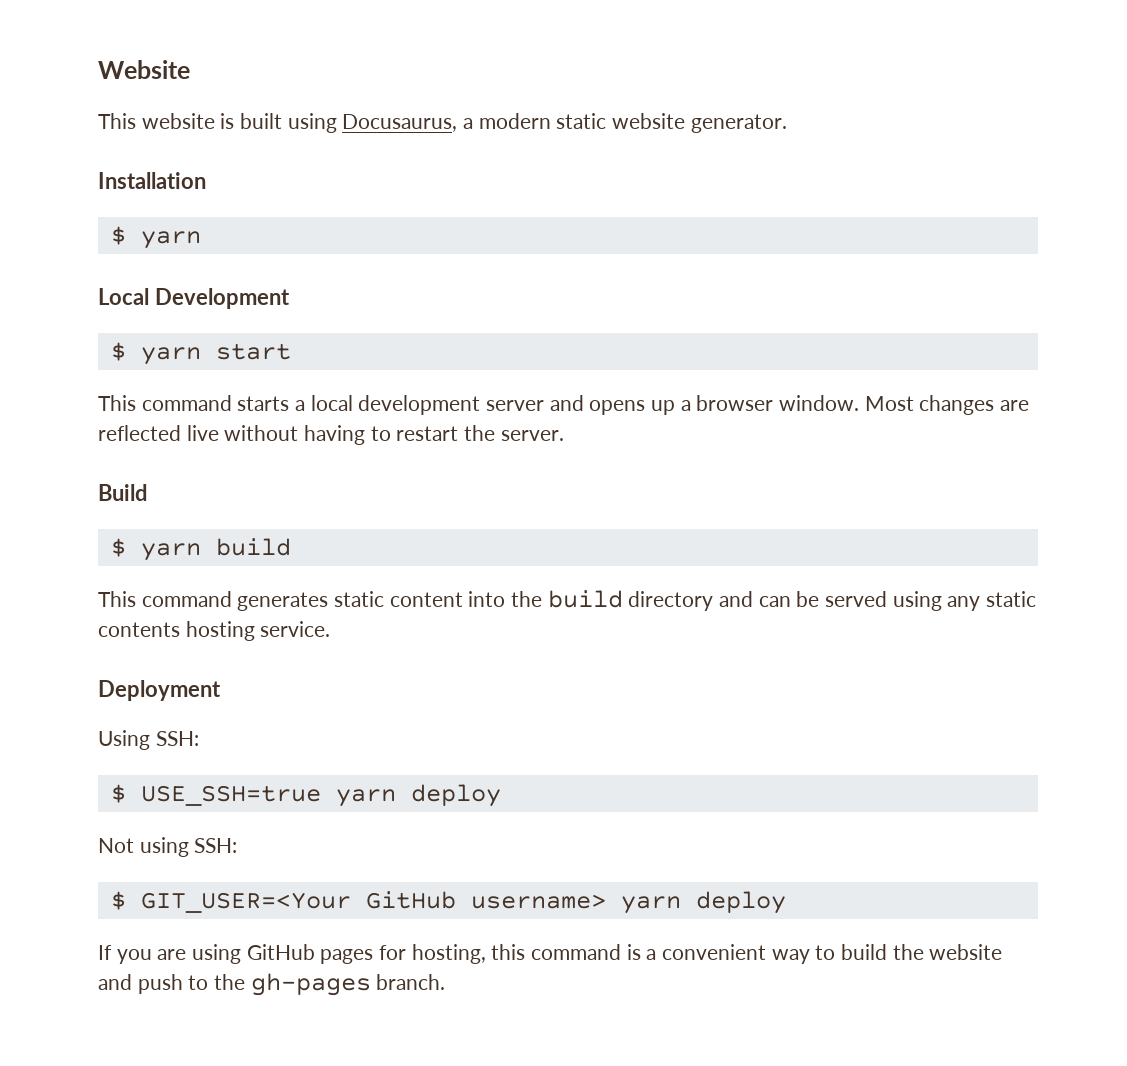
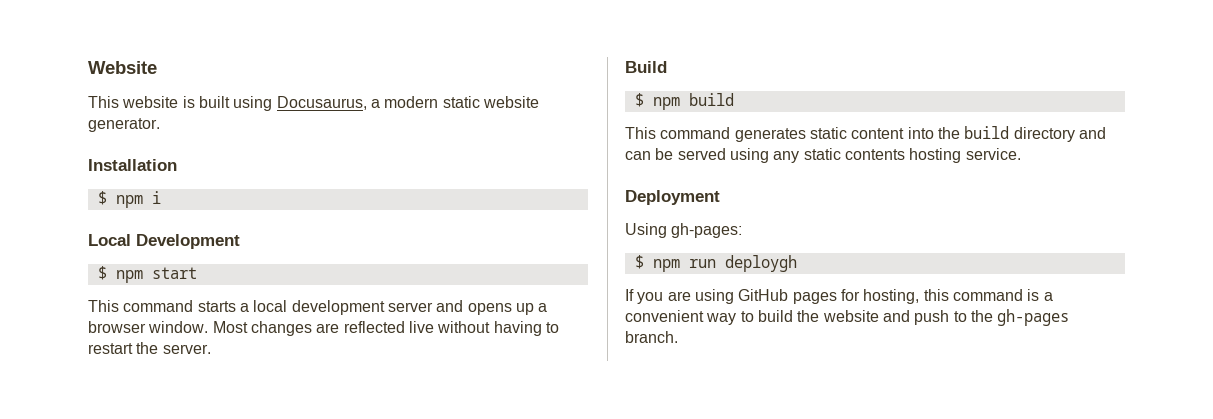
[140,231,201,249] yarn -> [115,191,161,208] npm i
[140,347,201,365] yarn -> [115,270,143,283] npm
[140,543,201,561] yarn -> [652,97,680,110] npm
[155,731,199,746] [110,784,501,807] [98,837,238,857] [110,891,786,914] SSH: // $ USE_SSH=true yarn deploy // Not using SSH: // $ GIT_USER=<Your GitHub username> yarn deploy -> [671,223,743,238] [634,255,797,272] gh-pages: // $ npm run deploygh

